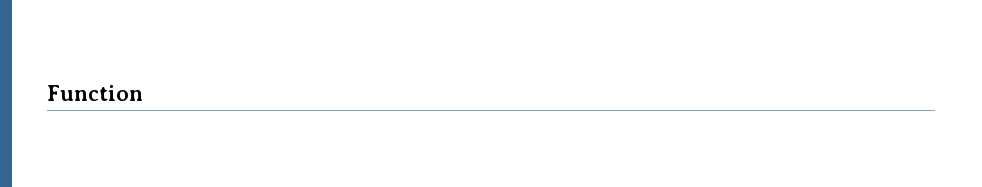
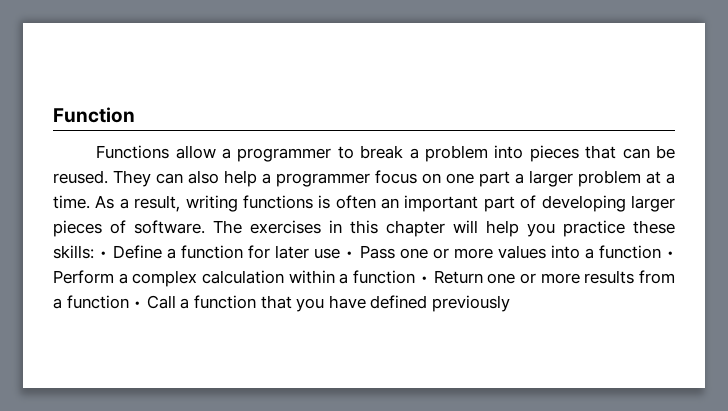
(143, 93) none -> [96,145,675,162] [53,170,675,187] [53,195,675,212] [53,220,675,237] [53,245,675,259] [53,270,675,287] [53,295,510,312] // Functions allow a programmer to break a problem into pieces that can be reused. They can also help a programmer focus on one part a larger problem at a time. As a result, writing functions is often an important part of developing larger pieces of software. The exercises in this chapter will help you practice these skills: • Define a function for later use • Pass one or more values into a function • Perform a complex calculation within a function • Return one or more results from a function • Call a function that you have defined previously

